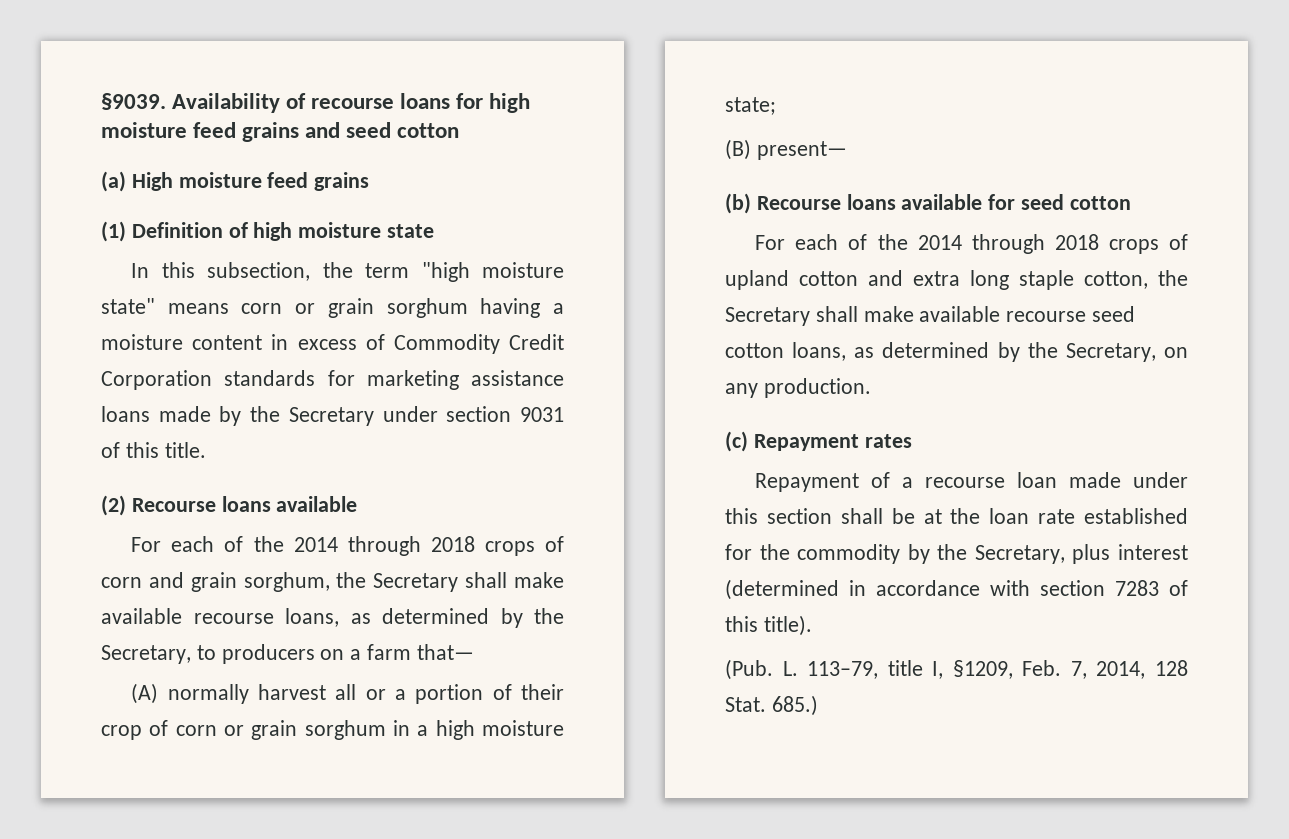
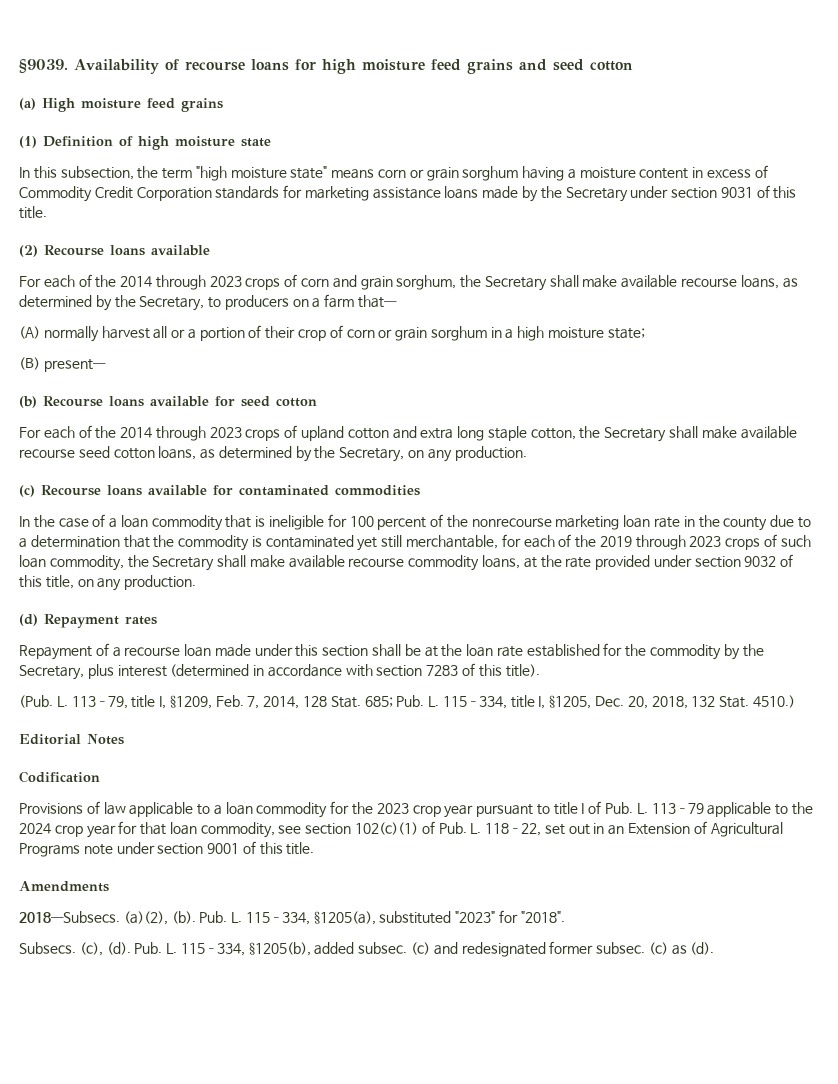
[430,536,475,552] 2018 -> [209,276,242,287] 2023
[1054,234,1099,250] 2018 -> [209,427,242,438] 2023
(748, 441) none -> [41,485,420,496] [19,514,811,531] [19,534,811,551] [19,554,794,571] [19,575,197,591] [19,614,38,626] Recourse loans available for contaminated commodities // In the case of a loan commodity that is ineligible for 100 percent of the nonrecourse marketing loan rate in the county due to a determination that the commodity is contaminated yet still merchantable, for each of the 2019 through 2023 crops of such loan commodity, the Secretary shall make available recourse commodity loans, at the rate provided under section 9032 of this title, on any production. // (d)
[771,695,818,716] 685.) -> [364,695,795,709] [19,734,124,745] [19,771,100,783] [19,801,813,818] [19,821,783,838] [19,841,315,857] [19,881,109,892] [19,910,565,925] [19,941,715,957] 685; Pub. L. 115–334, title I, §1205, Dec. 20, 2018, 132 Stat. 4510.) // Editorial Notes // Codification // Provisions of law applicable to a loan commodity for the 2023 crop year pursuant to title I of Pub. L. 113–79 applicable to the 2024 crop year for that loan commodity, see section 102(c)(1) of Pub. L. 118–22, set out in an Extension of Agricultural Programs note under section 9001 of this title. // Amendments // 2018—Subsecs. (a)(2), (b). Pub. L. 115–334, §1205(a), substituted "2023" for "2018". // Subsecs. (c), (d). Pub. L. 115–334, §1205(b), added subsec. (c) and redesignated former subsec. (c) as (d).

